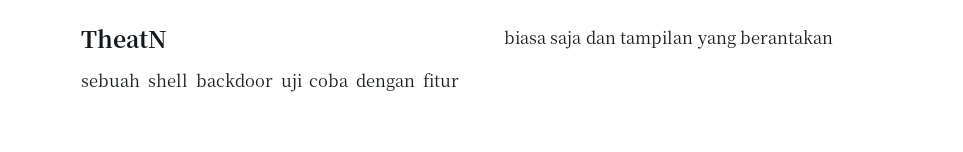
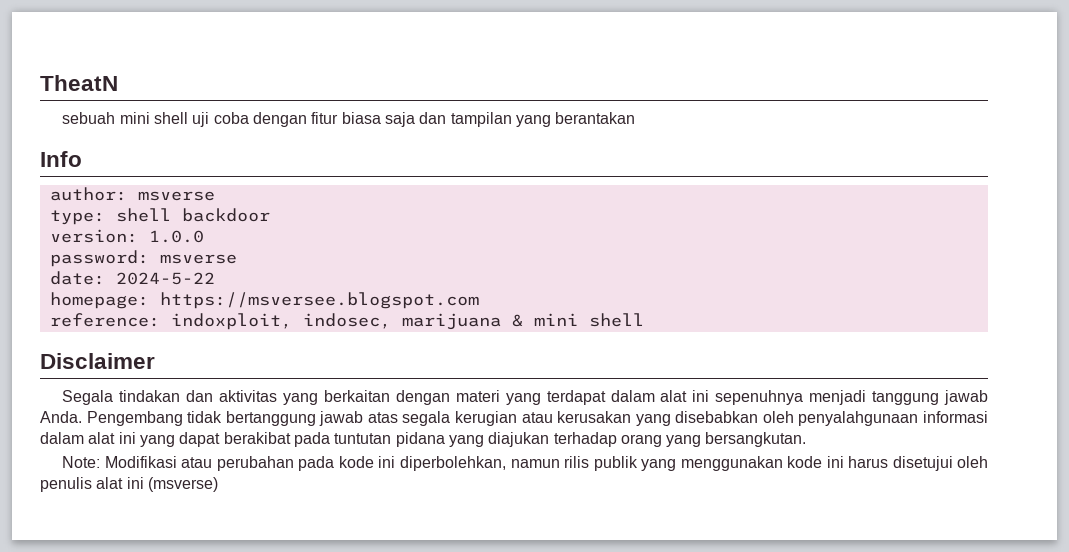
[147,73,273,87] shell backdoor -> [119,112,189,124] mini shell
(834, 37) none -> [40,151,82,167] [49,187,215,201] [49,208,270,225] [49,229,204,243] [49,250,237,267] [49,271,215,285] [49,292,479,309] [49,313,644,330] [40,353,155,369] [62,390,988,405] [40,411,988,426] [40,432,807,447] [62,456,988,471] [40,477,218,492] // Info // author: msverse // type: shell backdoor // version: 1.0.0 // password: msverse // date: 2024-5-22 // homepage: https://msversee.blogspot.com // reference: indoxploit, indosec, marijuana & mini shell // Disclaimer // Segala tindakan dan aktivitas yang berkaitan dengan materi yang terdapat dalam alat ini sepenuhnya menjadi tanggung jawab Anda. Pengembang tidak bertanggung jawab atas segala kerugian atau kerusakan yang disebabkan oleh penyalahgunaan informasi dalam alat ini yang dapat berakibat pada tuntutan pidana yang diajukan terhadap orang yang bersangkutan. // Note: Modifikasi atau perubahan pada kode ini diperbolehkan, namun rilis publik yang menggunakan kode ini harus disetujui oleh penulis alat ini (msverse)

